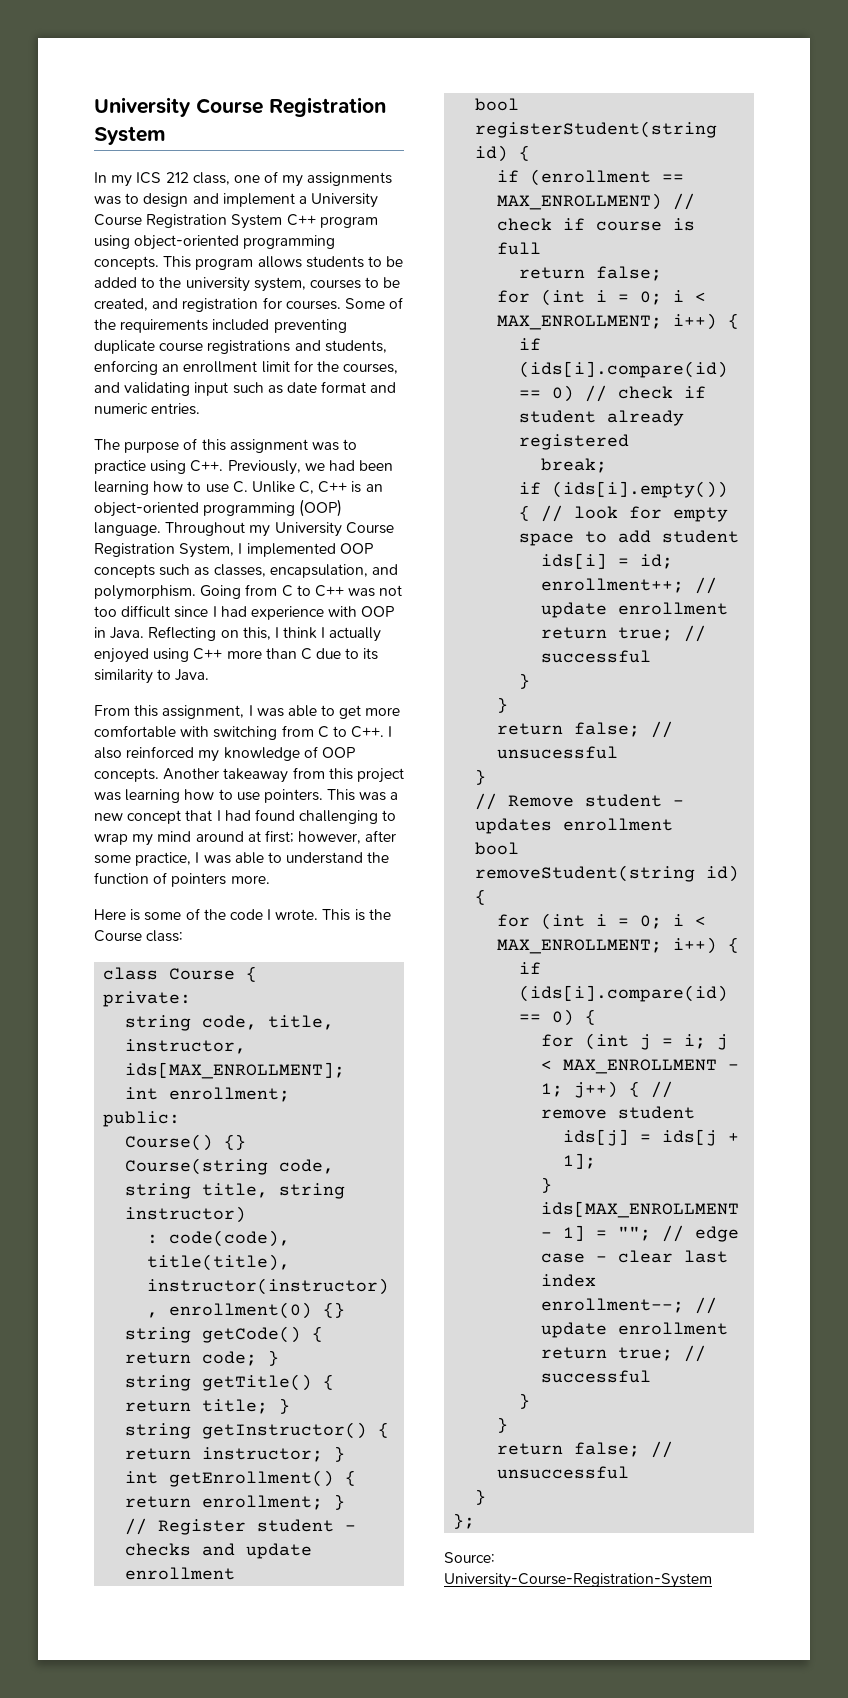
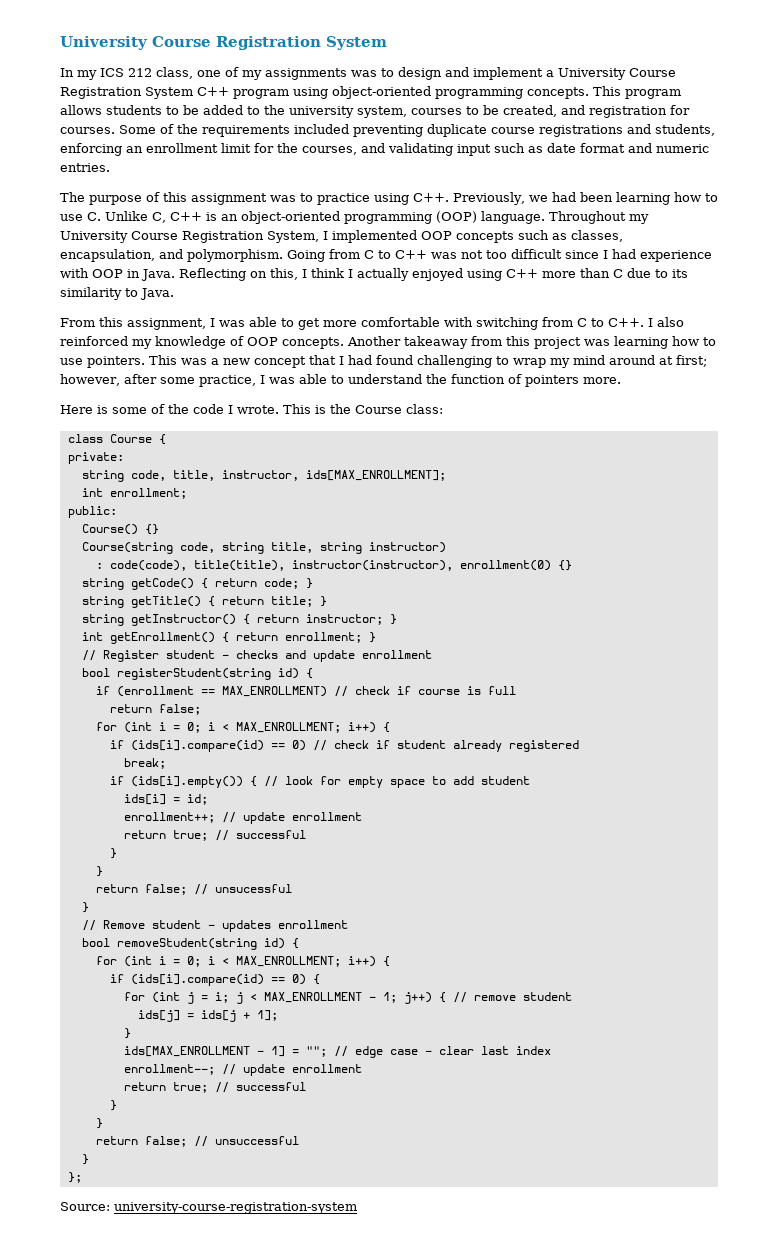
[444,1573,712,1588] University-Course-Registration-System -> [114,1202,357,1214] university-course-registration-system

